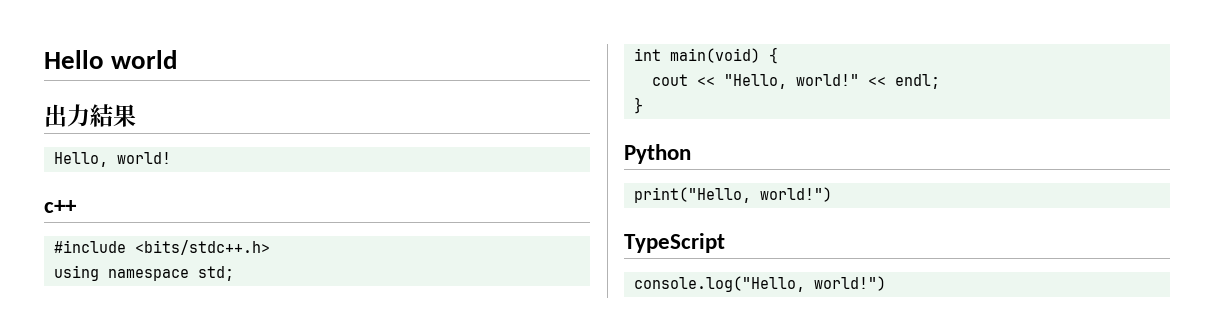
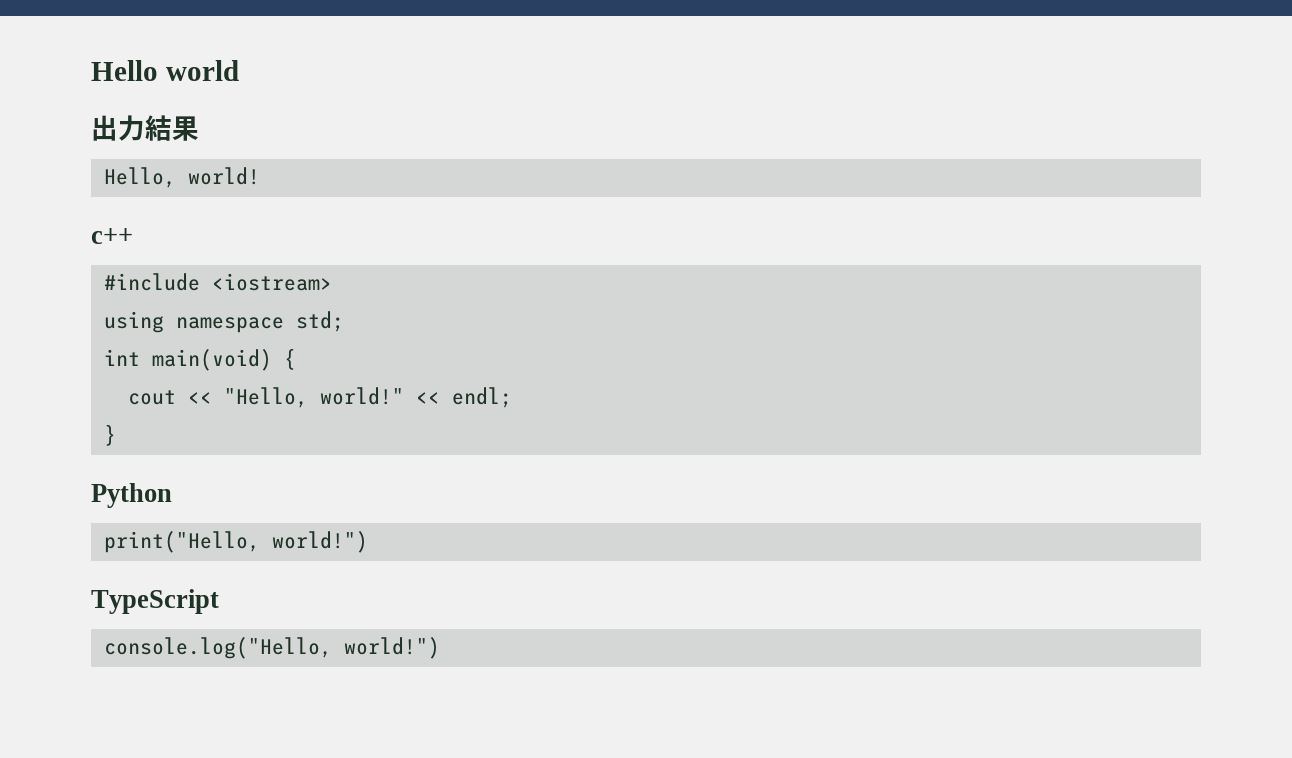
[135,240,271,255] <bits/stdc++.h> -> [211,273,332,291] <iostream>

